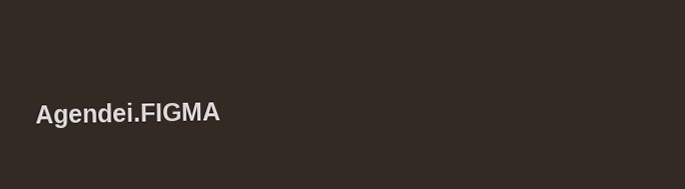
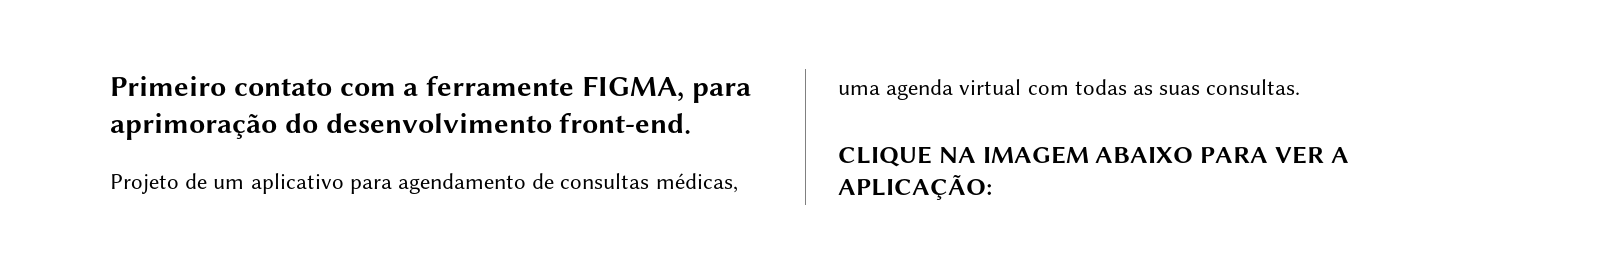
[35,101,221,129] Agendei.FIGMA -> [110,76,751,103] [110,113,692,140] [110,173,738,194] [838,79,1301,100] [838,146,1349,167] [838,174,992,200] Primeiro contato com a ferramente FIGMA, para aprimoração do desenvolvimento front-end. // Projeto de um aplicativo para agendamento de consultas médicas, uma agenda virtual com todas as suas consultas. // CLIQUE NA IMAGEM ABAIXO PARA VER A APLICAÇÃO:

